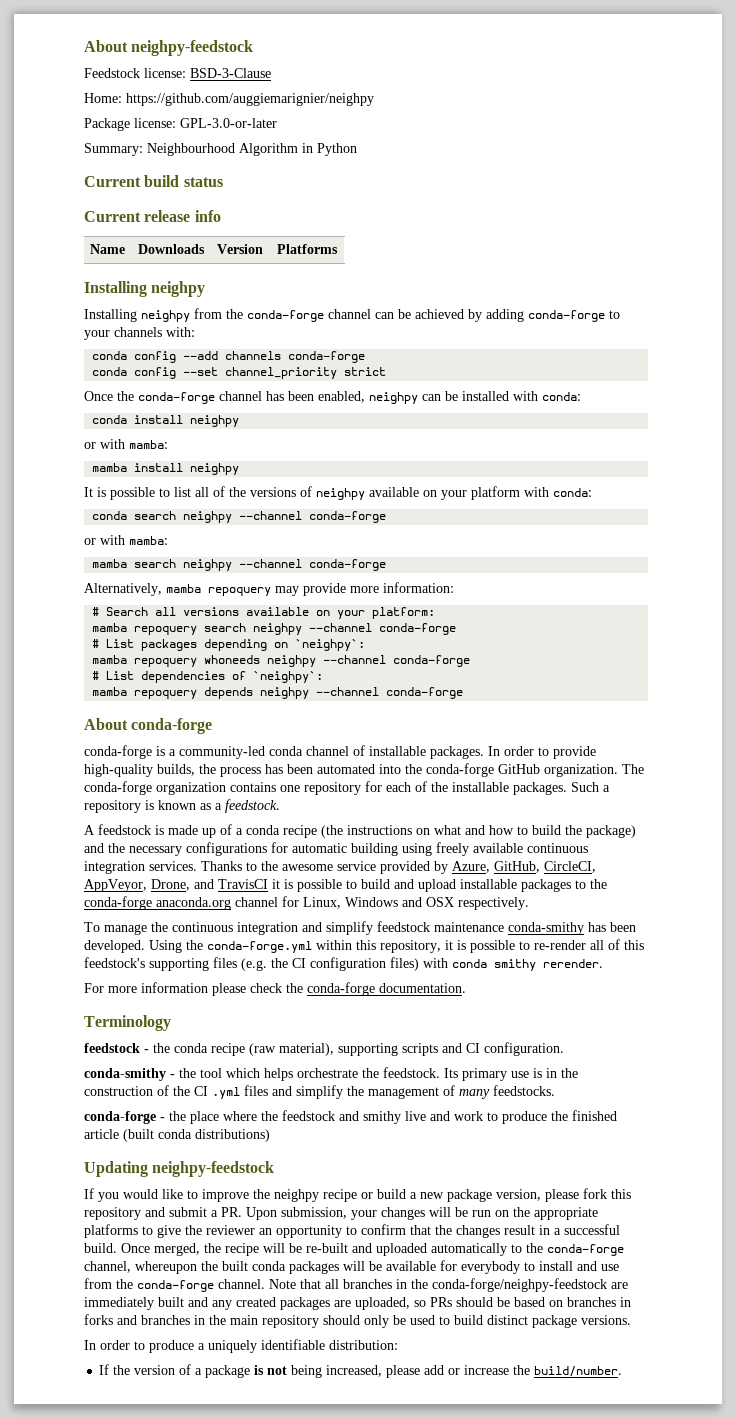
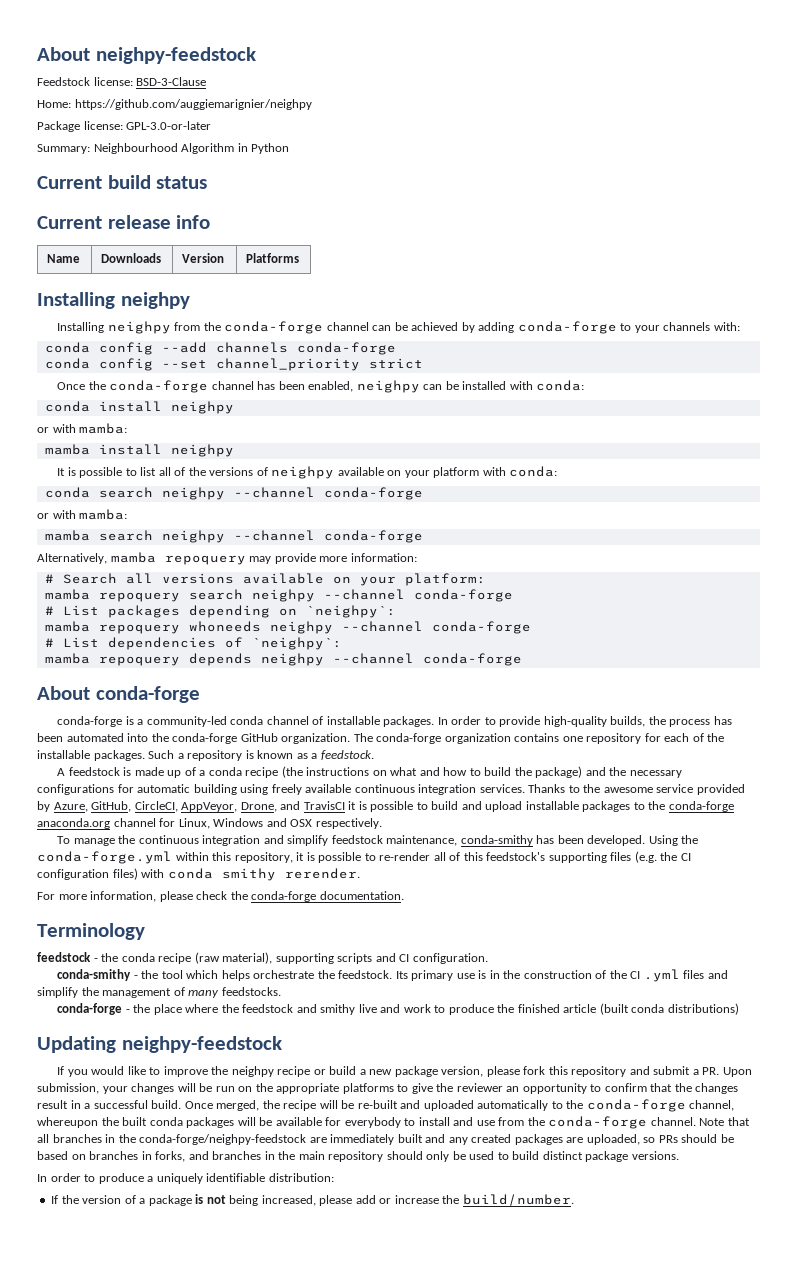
[434,922,504,932] maintenance -> [386,835,458,846] maintenance,
[141,982,208,993] information -> [90,891,157,902] information,
[84,1314,113,1325] forks -> [155,1151,186,1162] forks,

